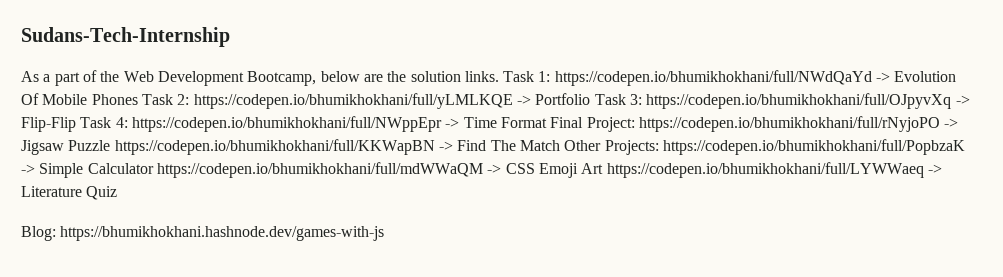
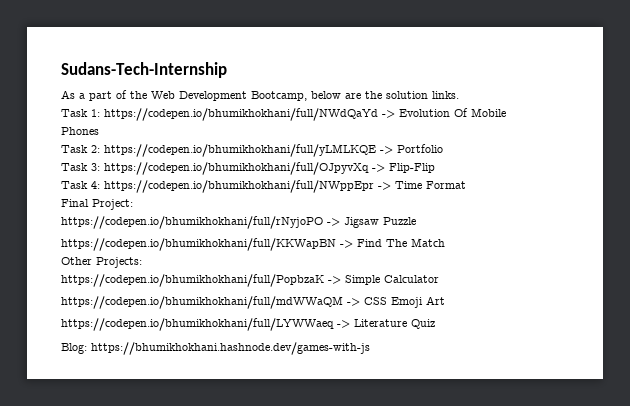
(499, 76) none -> (459, 95) //
(138, 99) none -> (99, 131) //
(591, 99) none -> (443, 148) //
(76, 124) none -> (435, 168) //
(547, 122) none -> (466, 185) //
(635, 124) none -> (133, 204) //
(111, 145) none -> (416, 221) //
(560, 145) none -> (445, 242) //
(659, 147) none -> (142, 262) //
(154, 168) none -> (439, 279) //
(604, 168) none -> (445, 300) //

